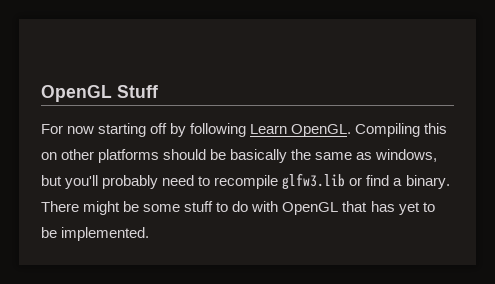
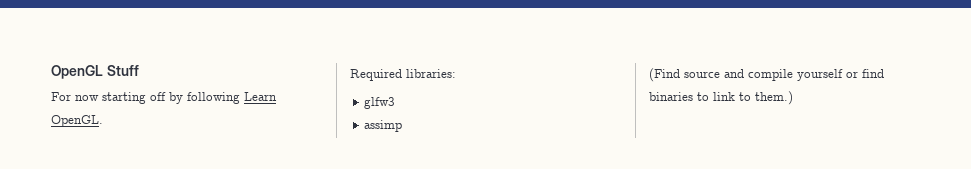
[355,123,448,137] [41,149,438,163] [41,173,450,190] [41,201,435,215] [41,227,150,241] Compiling this on other platforms should be basically the same as windows, but you'll probably need to recompile glfw3.lib or find a binary. There might be some stuff to do with OpenGL that has yet to be implemented. -> [350,69,456,81] [364,97,396,109] [364,120,403,132] [649,68,884,82] [649,91,793,105] // Required libraries: // glfw3 // assimp // (Find source and compile yourself or find binaries to link to them.)

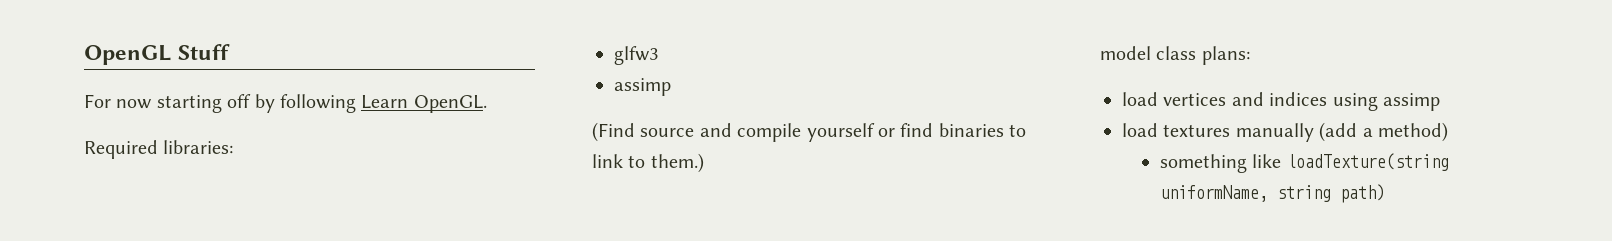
(793, 98) none -> [1100,46,1250,65] [1122,92,1440,111] [1122,122,1448,142] [1159,153,1449,173] [1159,184,1385,203] // model class plans: // load vertices and indices using assimp // load textures manually (add a method) // something like loadTexture(string uniformName, string path)

